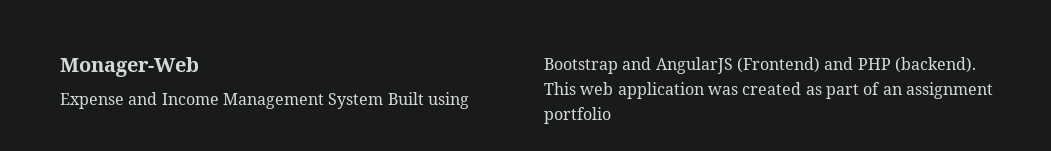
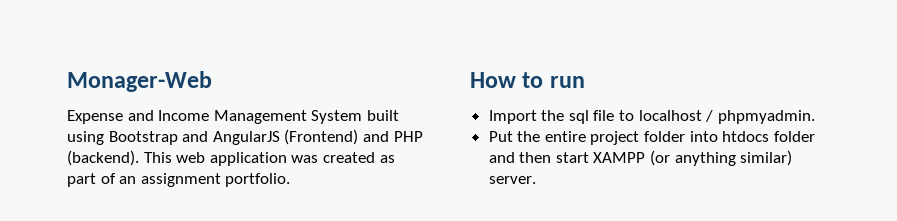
[387,92,424,105] Built -> [366,110,399,121] built
[544,107,611,124] portfolio -> [225,173,291,187] [470,72,585,88] [488,110,815,124] [488,131,815,145] [488,150,793,166] [488,176,536,184] portfolio. // How to run // Import the sql file to localhost / phpmyadmin. // Put the entire project folder into htdocs folder and then start XAMPP (or anything similar) server.

